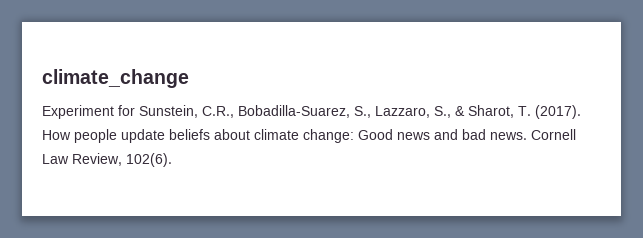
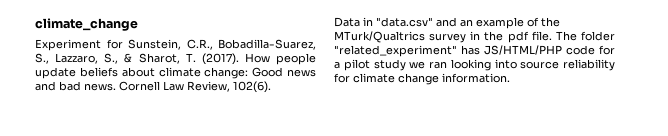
(172, 160) none -> [334,17,560,29] [334,31,615,43] [334,45,615,57] [334,59,615,71] [334,73,510,85] // Data in "data.csv" and an example of the MTurk/Qualtrics survey in the pdf file. The folder "related_experiment" has JS/HTML/PHP code for a pilot study we ran looking into source reliability for climate change information.

